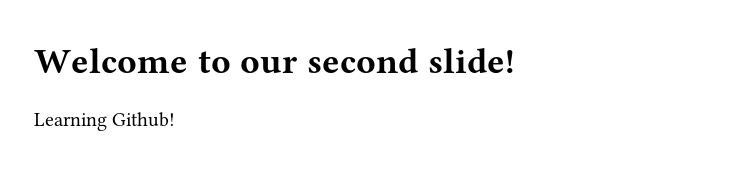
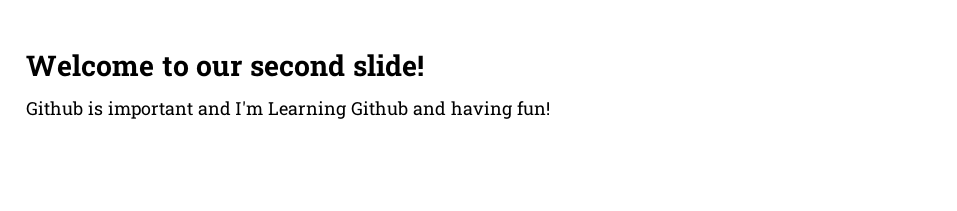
[34,112,176,131] Learning Github! -> [26,101,550,119] Github is important and I'm Learning Github and having fun!

